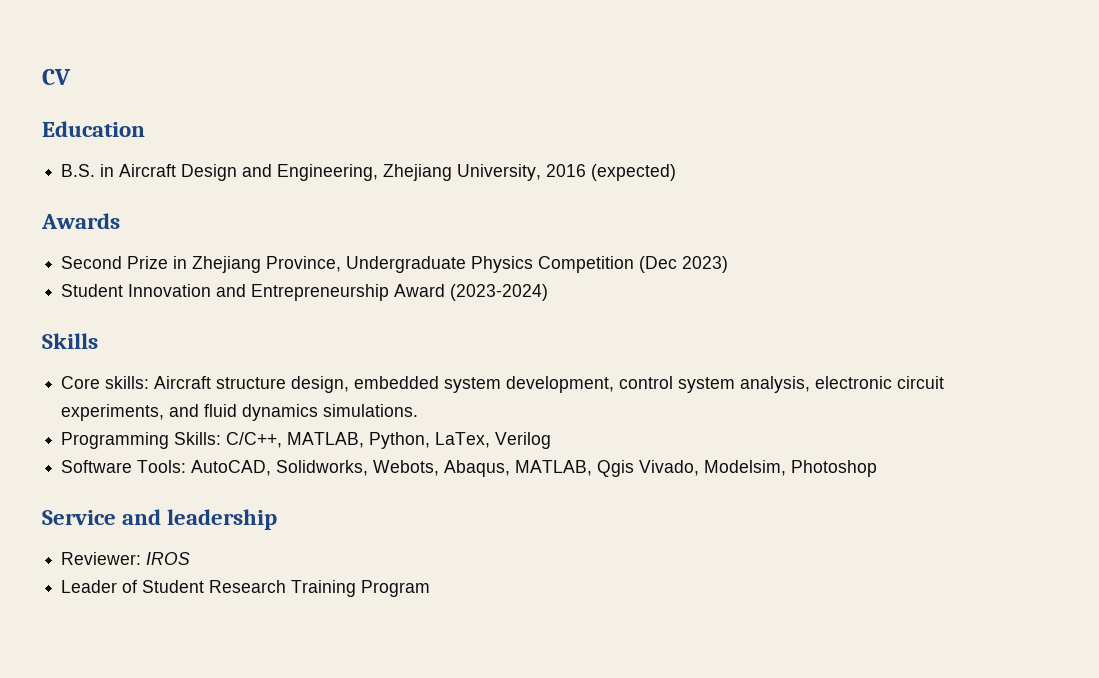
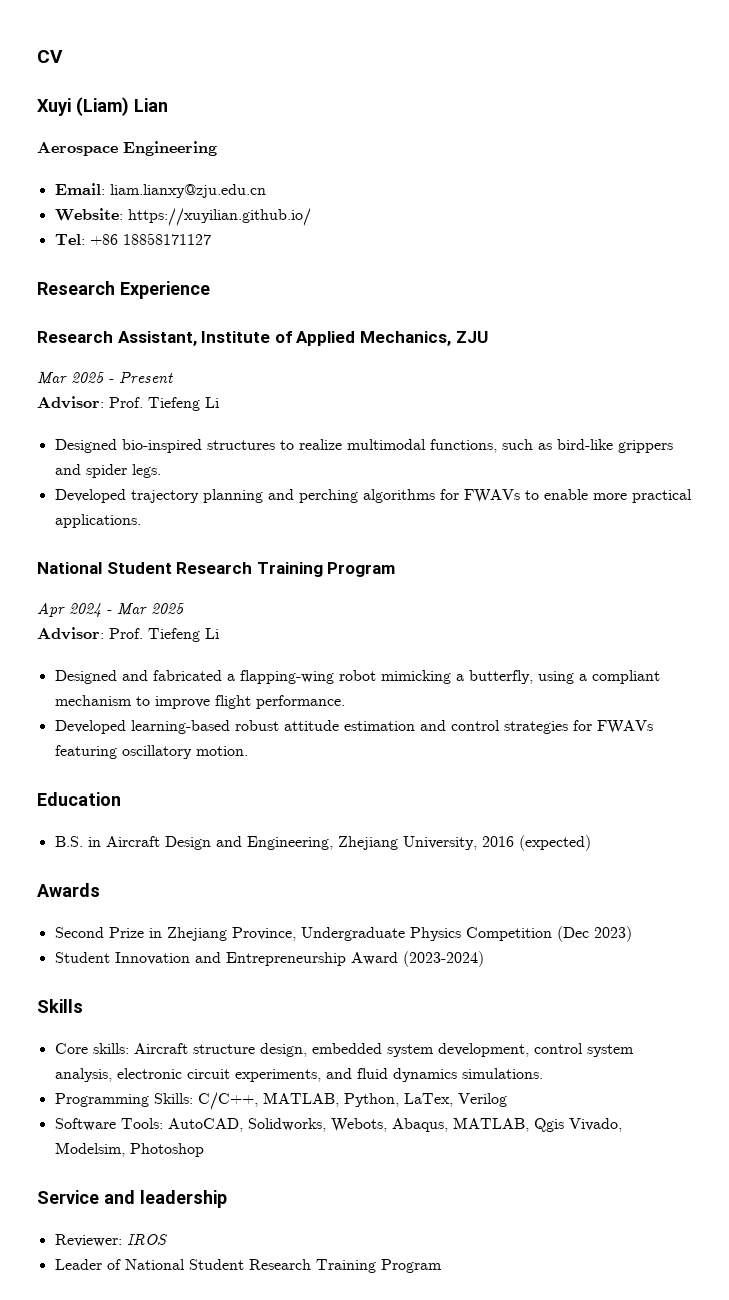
(71, 77) none -> [37,97,168,116] [37,141,217,156] [54,183,266,198] [54,208,311,226] [54,233,211,245] [37,281,210,299] [37,331,488,346] [37,371,173,384] [37,396,219,411] [54,439,673,453] [54,464,161,478] [54,489,692,503] [54,514,141,528] [37,562,396,577] [37,602,185,617] [37,627,219,642] [54,670,660,684] [54,695,345,709] [54,720,653,734] [54,745,248,759] // Xuyi (Liam) Lian // Aerospace Engineering // Email: liam.lianxy@zju.edu.cn // Website: https://xuyilian.github.io/ // Tel: +86 18858171127 // Research Experience // Research Assistant, Institute of Applied Mechanics, ZJU // Mar 2025 - Present // Advisor: Prof. Tiefeng Li // Designed bio-inspired structures to realize multimodal functions, such as bird-like grippers and spider legs. // Developed trajectory planning and perching algorithms for FWAVs to enable more practical applications. // National Student Research Training Program // Apr 2024 - Mar 2025 // Advisor: Prof. Tiefeng Li // Designed and fabricated a flapping-wing robot mimicking a butterfly, using a compliant mechanism to improve flight performance. // Developed learning-based robust attitude estimation and control strategies for FWAVs featuring oscillatory motion.
(138, 586) none -> [124,1259,185,1270] National

